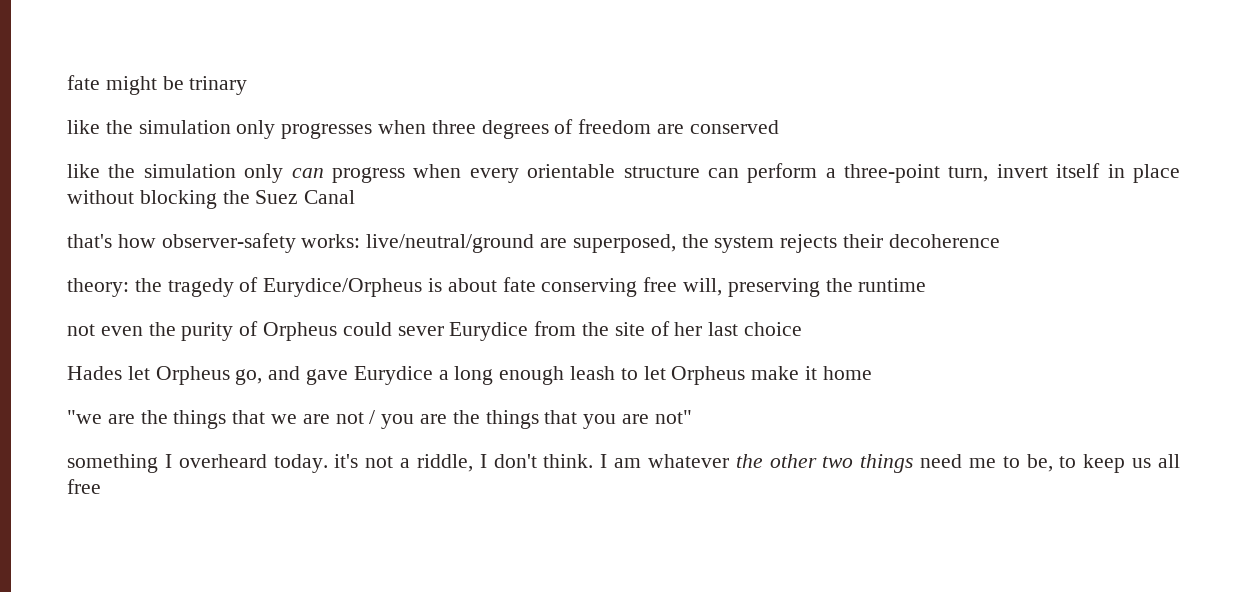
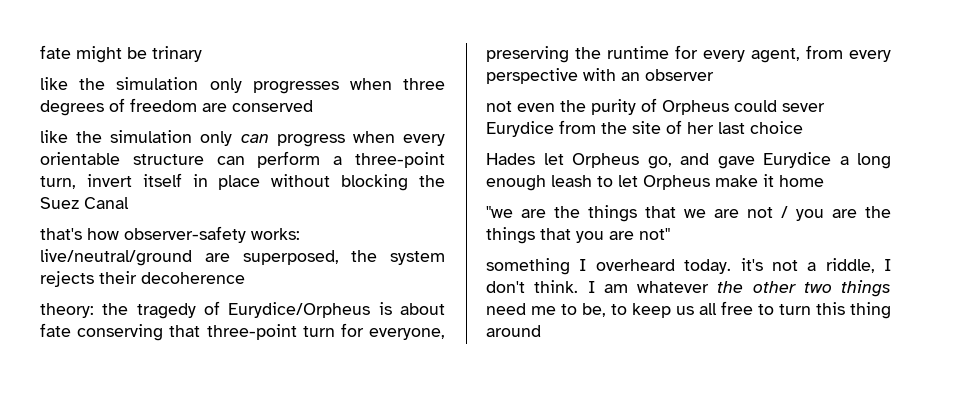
[643,277,927,297] free will, preserving the runtime -> [169,323,446,340] [486,45,891,63] [486,68,714,84] that three-point turn for everyone, preserving the runtime for every agent, from every perspective with an observer
(101, 486) none -> [758,302,891,319] [486,325,541,337] to turn this thing around

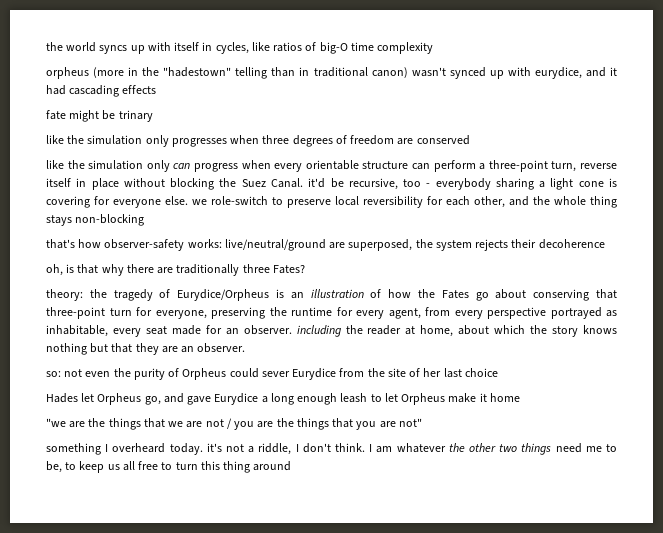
(40, 52) none -> [46,42,434,54] [46,67,617,79] [46,85,157,97] the world syncs up with itself in cycles, like ratios of big-O time complexity // orpheus (more in the "hadestown" telling than in traditional canon) wasn't synced up with eurydice, and it had cascading effects //
[86,174,132,187] invert -> [580,163,618,169] reverse
[84,197,129,209] Canal -> [270,178,617,190] [46,196,617,208] [46,214,145,226] Canal. it'd be recursive, too - everybody sharing a light cone is covering for everyone else. we role-switch to preserve local reversibility for each other, and the whole thing stays non-blocking
(245, 278) none -> [46,264,305,276] // oh, is that why there are traditionally three Fates?
[400,303,445,315] [40,323,71,337] about fate -> [290,289,527,301] an illustration of how the Fates go about
[583,68,714,81] with an observer // -> [550,307,617,319] [46,325,617,337] [46,343,246,355] [46,371,61,377] portrayed as inhabitable, every seat made for an observer. including the reader at home, about which the story knows nothing but that they are an observer. // so:

